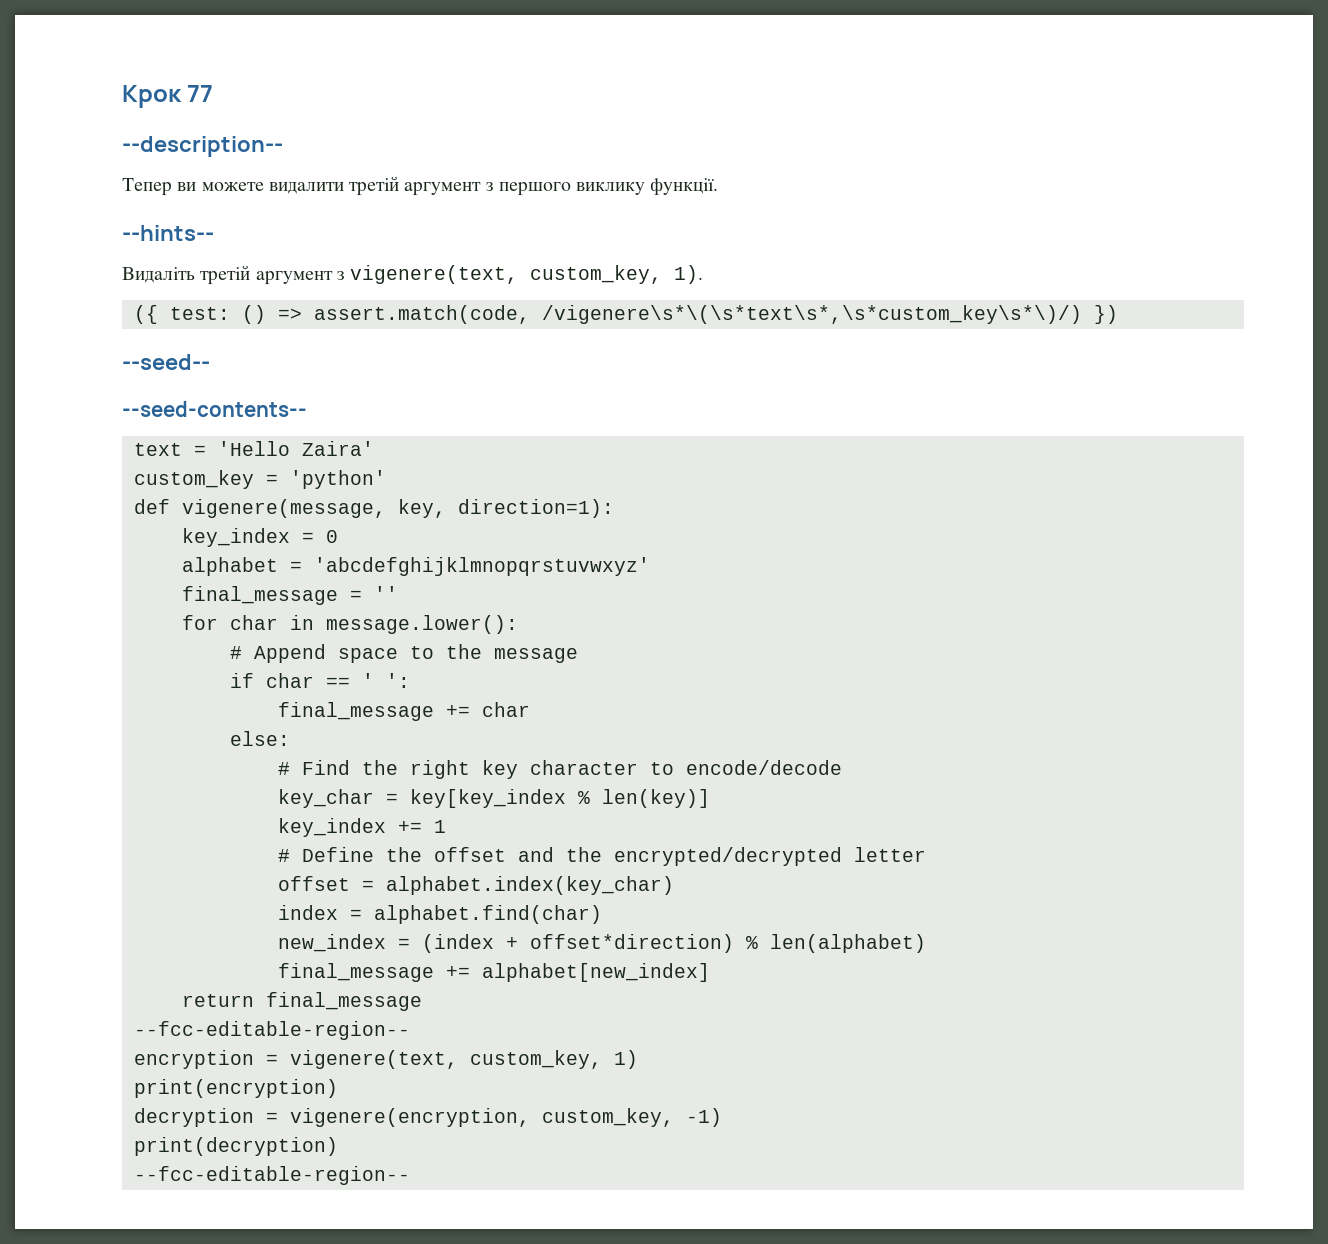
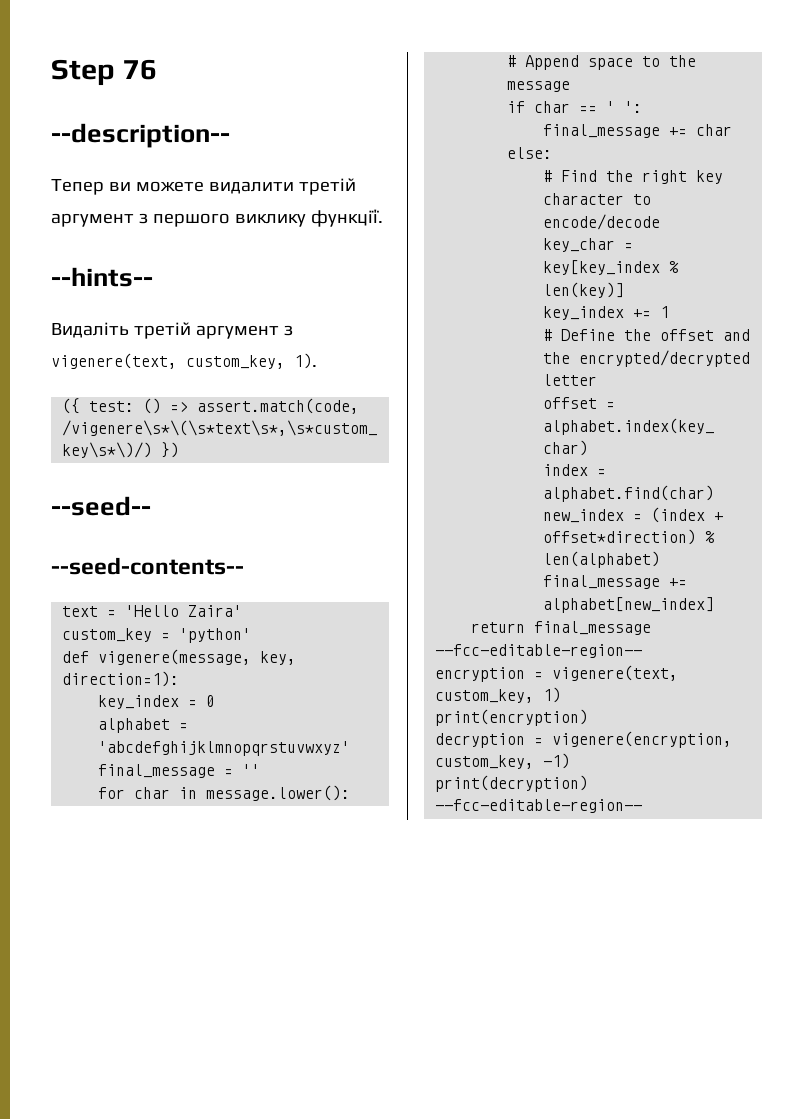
[122,85,214,108] Крок 77 -> [51,59,157,86] Step 76

